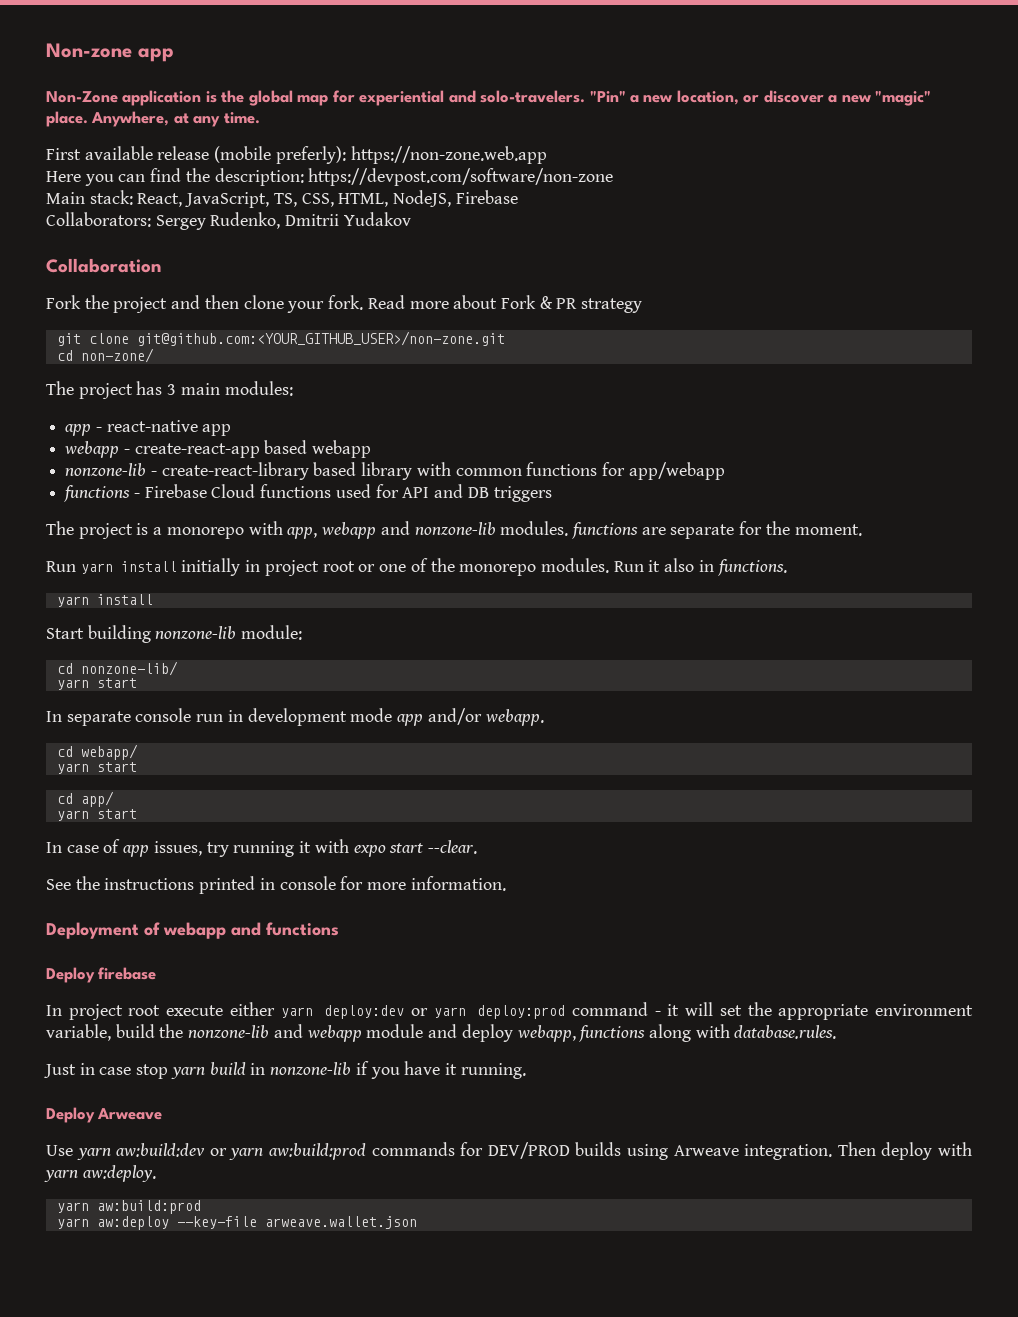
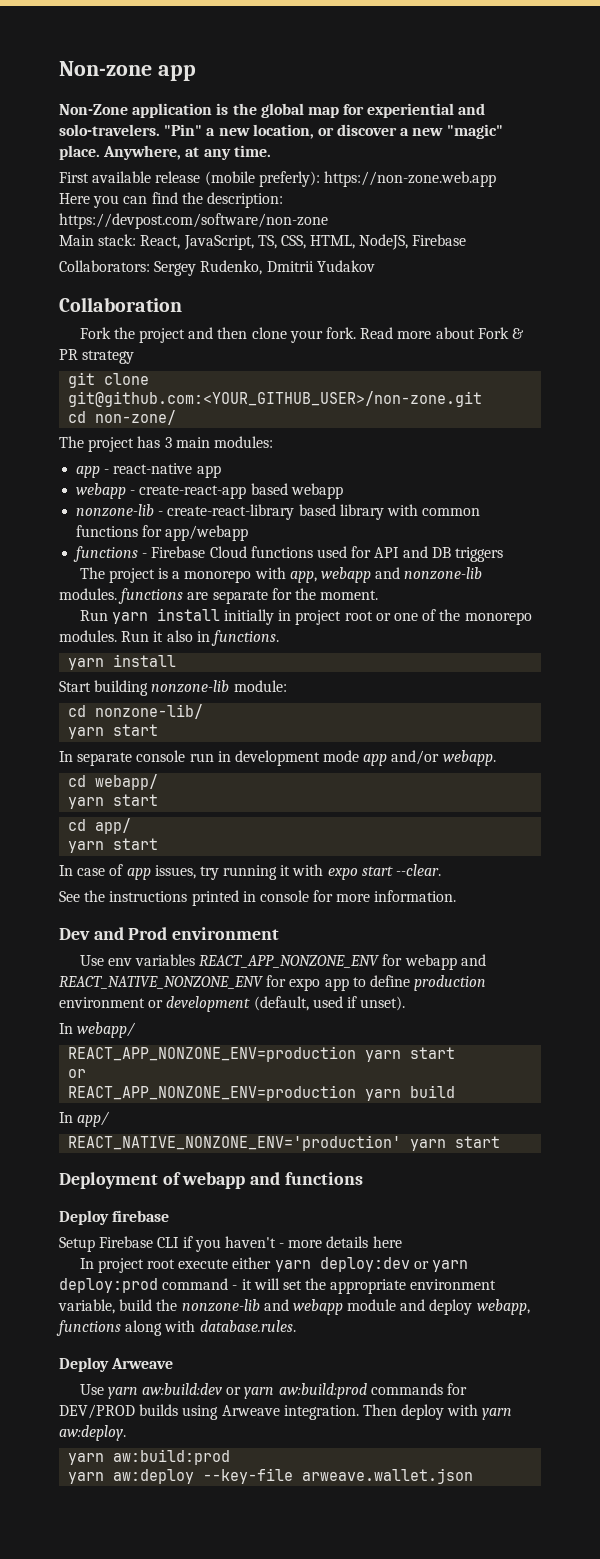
(506, 883) none -> [59,927,280,940] [79,954,486,970] [59,975,487,991] [59,996,406,1012] [59,1022,137,1038] [68,1046,456,1062] [68,1069,87,1078] [68,1085,456,1101] [59,1111,111,1127] [68,1135,501,1151] // Dev and Prod environment // Use env variables REACT_APP_NONZONE_ENV for webapp and REACT_NATIVE_NONZONE_ENV for expo app to define production environment or development (default, used if unset). // In webapp/ // REACT_APP_NONZONE_ENV=production yarn start // or // REACT_APP_NONZONE_ENV=production yarn build // In app/ // REACT_NATIVE_NONZONE_ENV='production' yarn start
(157, 973) none -> [59,1236,402,1252] // Setup Firebase CLI if you haven't - more details here
[44,1061,526,1079] // Just in case stop yarn build in nonzone-lib if you have it running. -> (296, 1326) none

